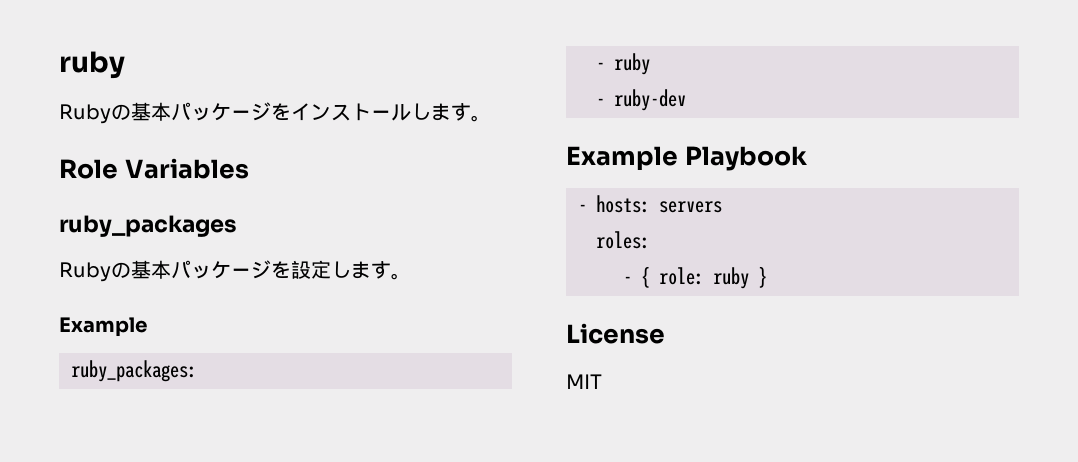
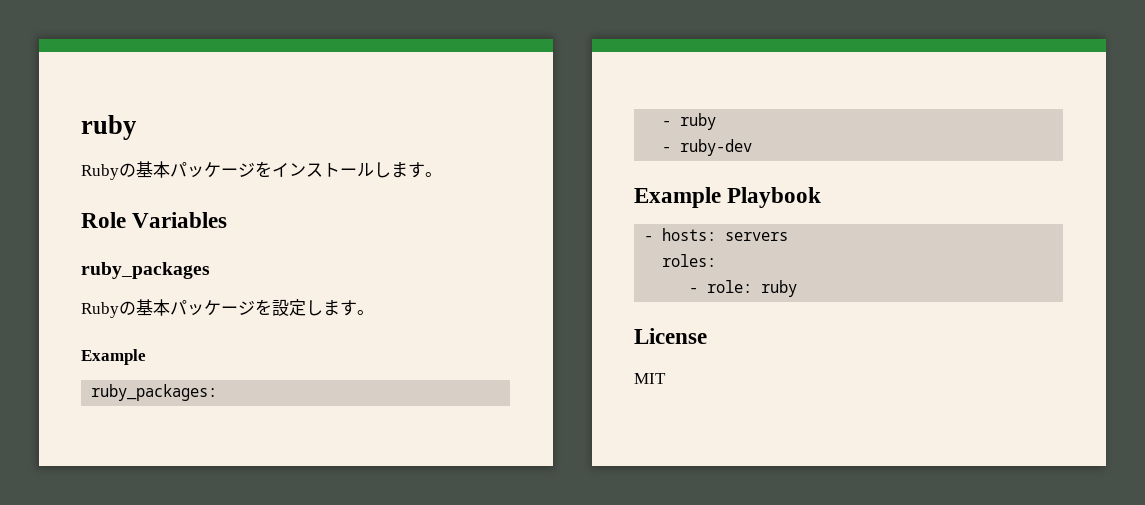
[641,266,650,288] { -> (699, 290) none
[758,266,767,288] } -> (798, 288) none

